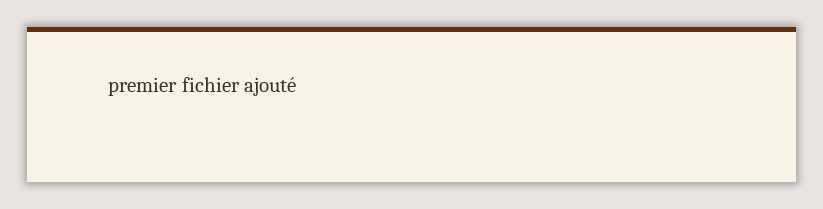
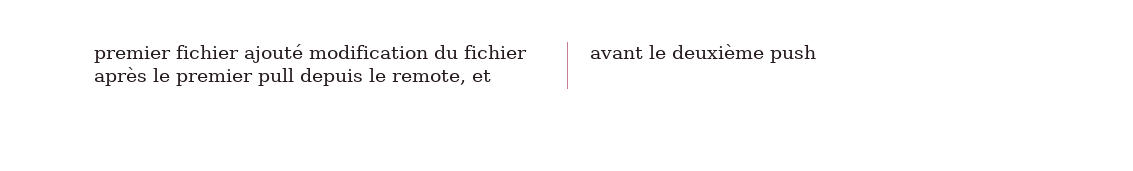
(297, 86) none -> [309,45,527,59] [94,67,491,86] [590,44,816,63] modification du fichier après le premier pull depuis le remote, et avant le deuxième push

